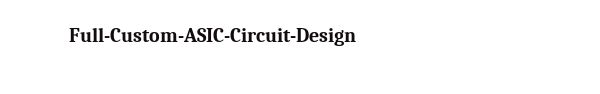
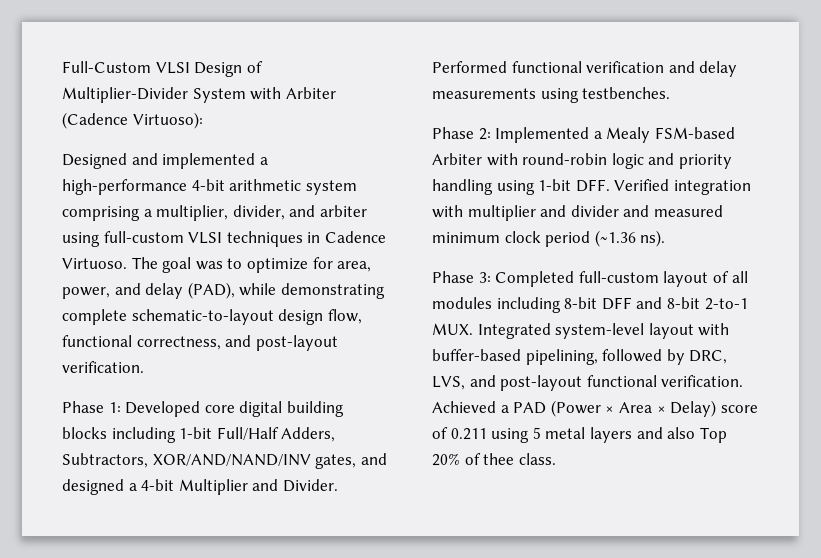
[69,27,356,46] Full-Custom-ASIC-Circuit-Design -> [62,61,263,77] [62,87,336,103] [62,112,203,129] [62,153,268,169] [62,179,357,195] [62,205,367,221] [62,231,386,247] [62,257,372,273] [62,282,385,299] [62,309,362,325] [62,335,338,351] [62,361,144,373] [62,401,344,417] [62,427,336,443] [62,453,387,469] [62,479,338,495] [432,61,738,77] [432,87,671,103] [432,127,735,143] [432,153,732,169] [432,179,751,195] [432,205,723,221] [432,230,666,247] [432,271,748,287] [432,297,748,313] [432,323,730,339] [432,349,728,365] [432,375,744,391] [432,400,758,417] [432,427,727,443] [432,453,556,466] Full-Custom VLSI Design of Multiplier-Divider System with Arbiter (Cadence Virtuoso): // Designed and implemented a high-performance 4-bit arithmetic system comprising a multiplier, divider, and arbiter using full-custom VLSI techniques in Cadence Virtuoso. The goal was to optimize for area, power, and delay (PAD), while demonstrating complete schematic-to-layout design flow, functional correctness, and post-layout verification. // Phase 1: Developed core digital building blocks including 1-bit Full/Half Adders, Subtractors, XOR/AND/NAND/INV gates, and designed a 4-bit Multiplier and Divider. Performed functional verification and delay measurements using testbenches. // Phase 2: Implemented a Mealy FSM-based Arbiter with round-robin logic and priority handling using 1-bit DFF. Verified integration with multiplier and divider and measured minimum clock period (~1.36 ns). // Phase 3: Completed full-custom layout of all modules including 8-bit DFF and 8-bit 2-to-1 MUX. Integrated system-level layout with buffer-based pipelining, followed by DRC, LVS, and post-layout functional verification. Achieved a PAD (Power × Area × Delay) score of 0.211 using 5 metal layers and also Top 20% of thee class.

